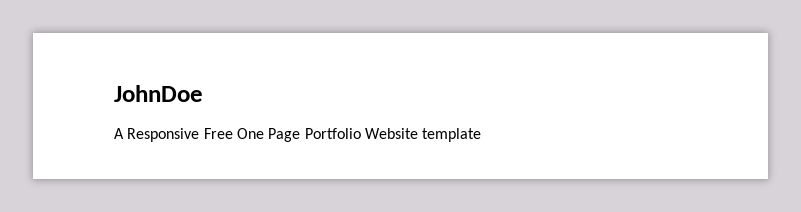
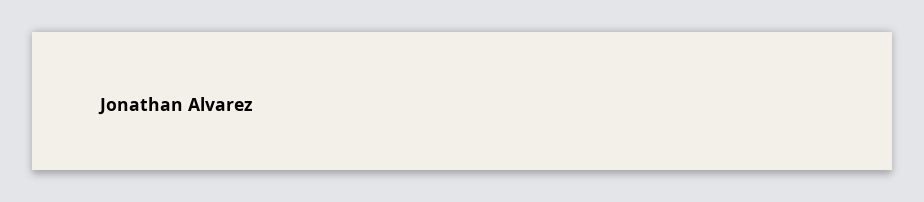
[114,85,203,102] [114,128,482,142] JohnDoe // A Responsive Free One Page Portfolio Website template -> [98,97,253,115] Jonathan Alvarez

